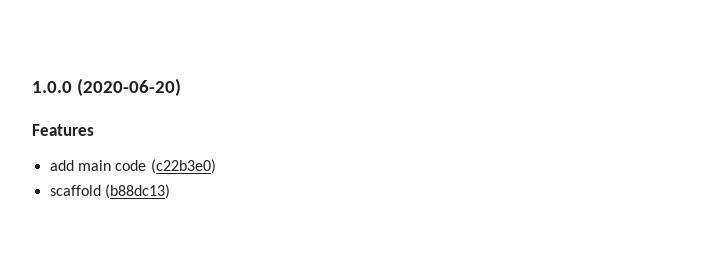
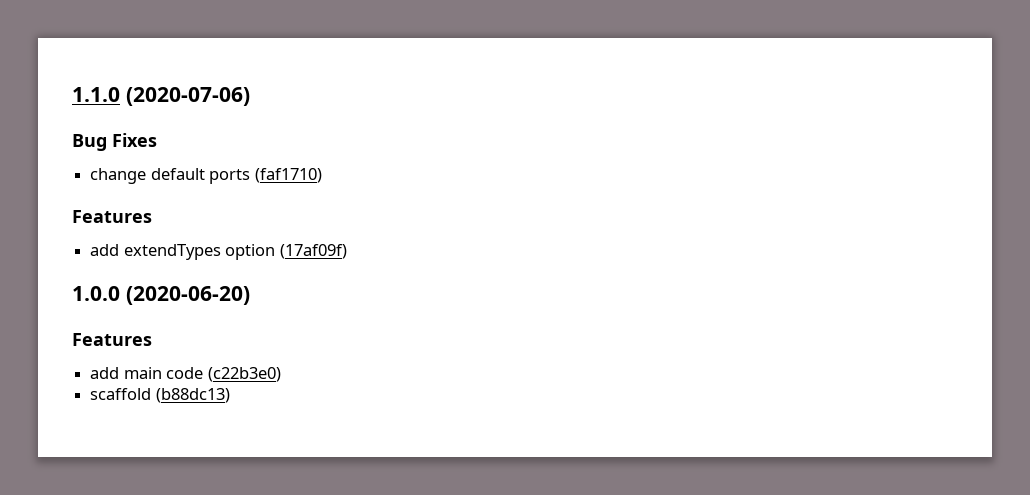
(32, 87) none -> [72,87,250,106] [72,133,157,151] [90,168,322,184] [72,210,152,223] [90,244,347,260] 1.1.0 (2020-07-06) // Bug Fixes // change default ports (faf1710) // Features // add extendTypes option (17af09f) //

